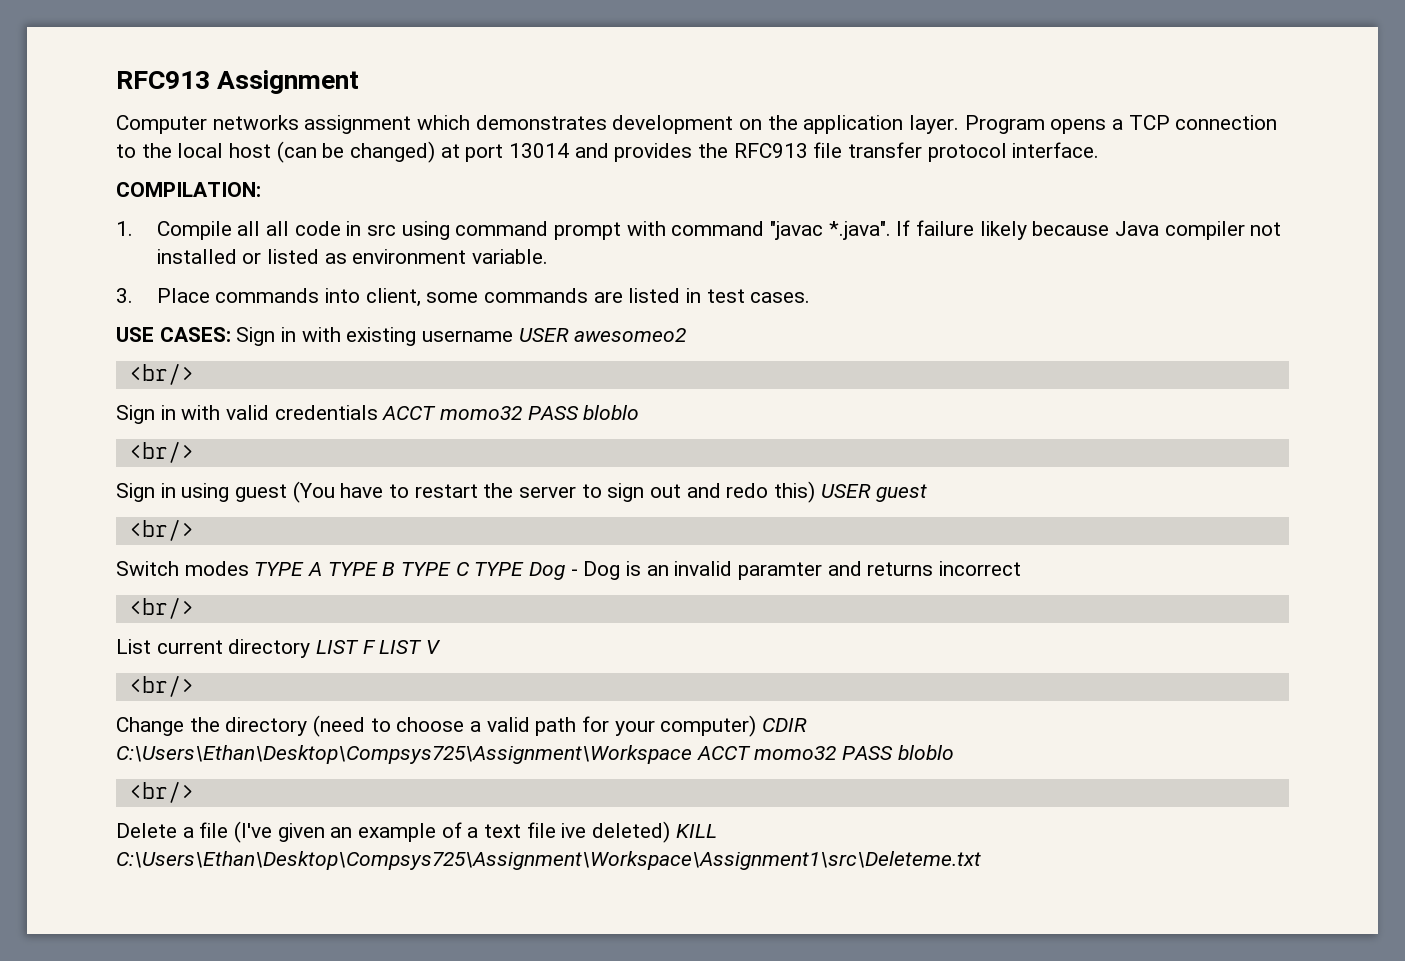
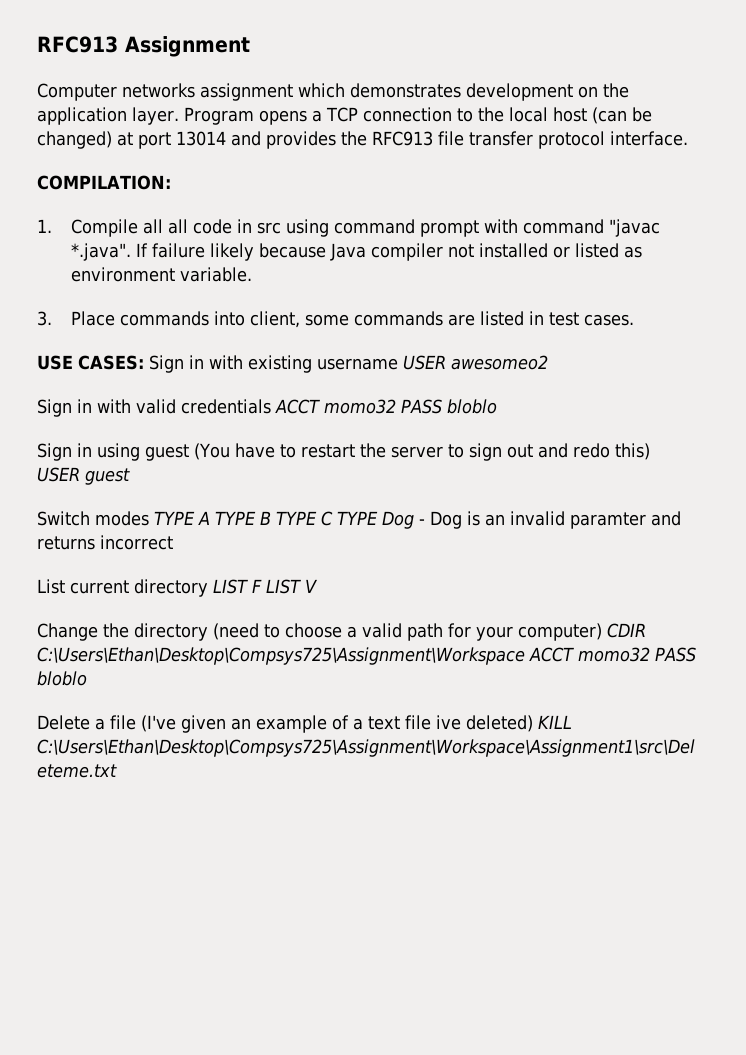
[128,363,194,385] // <br/> -> (548, 362) none
[128,441,194,463] // <br/> -> (497, 406) none
[128,519,194,541] // <br/> -> (130, 476) none
[128,597,194,619] // <br/> -> (173, 542) none
[128,675,194,697] // <br/> -> (318, 586) none
[128,781,194,803] // <br/> -> (87, 678) none

